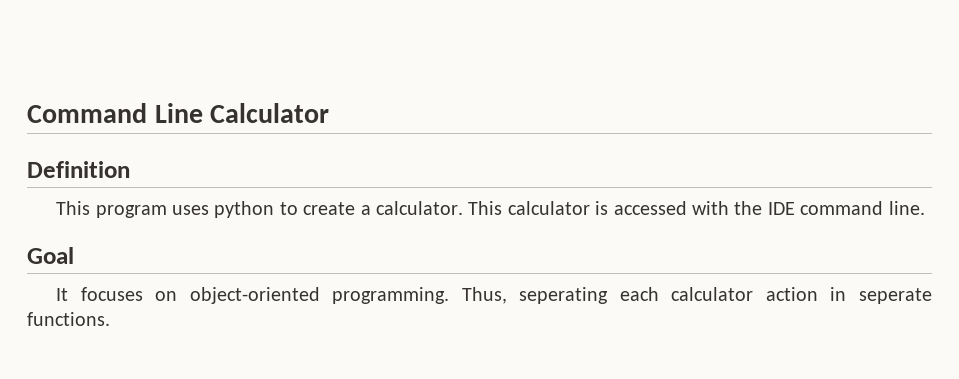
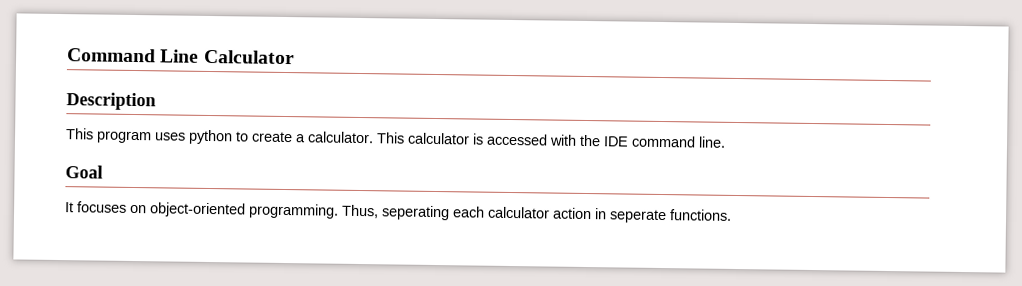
[27,161,130,178] Definition -> [66,92,156,111] Description

